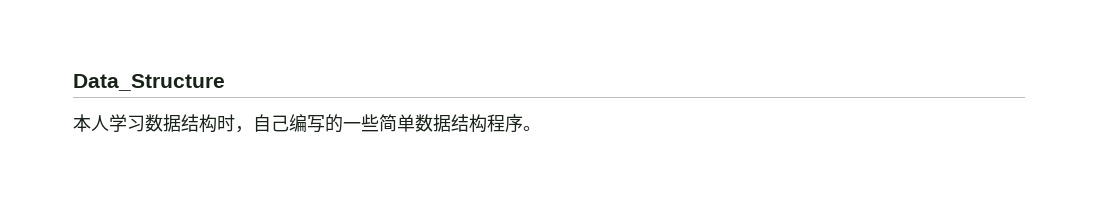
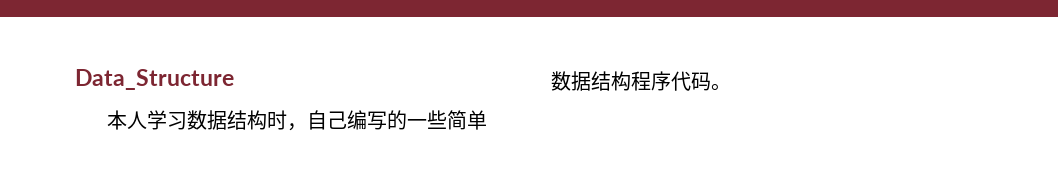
(523, 123) none -> [671,71,711,91] 代码

